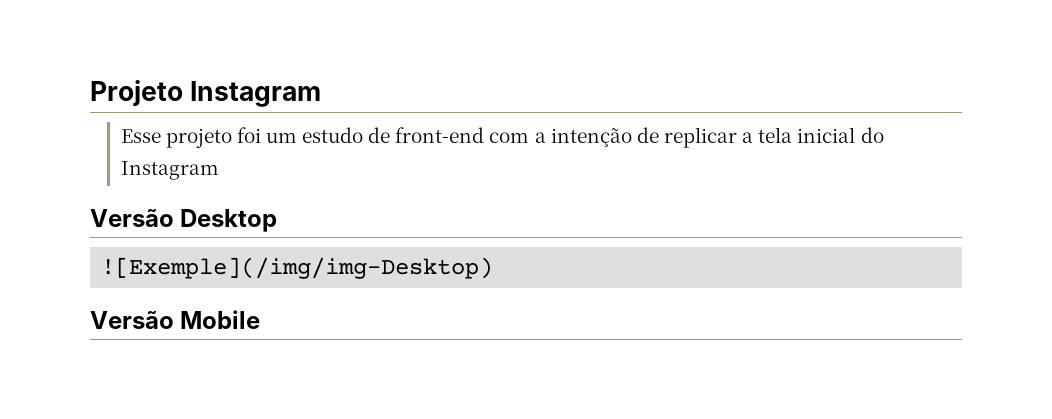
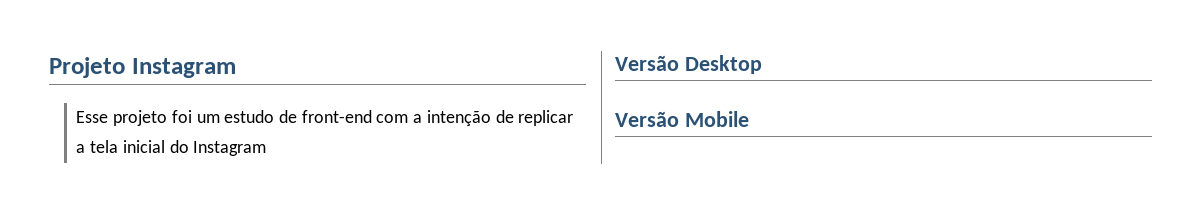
[101,257,494,279] // ![Exemple](/img/img-Desktop) -> (762, 64) none

